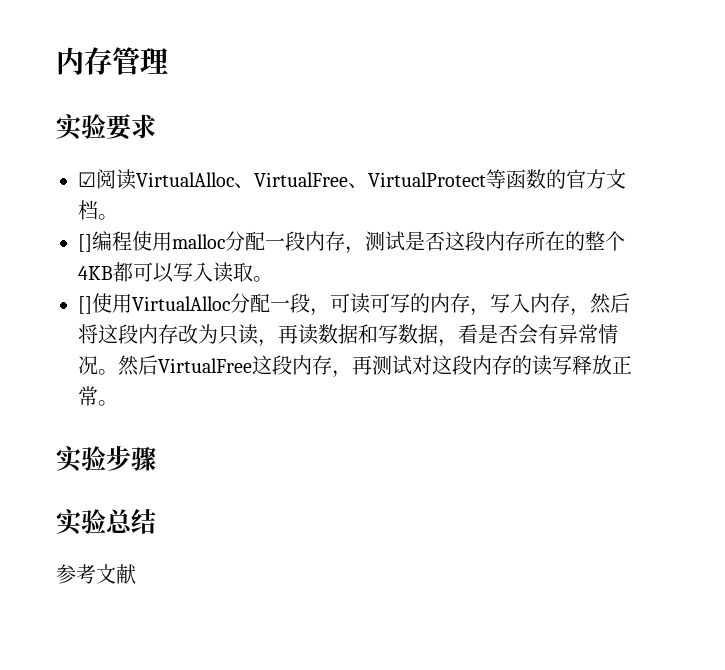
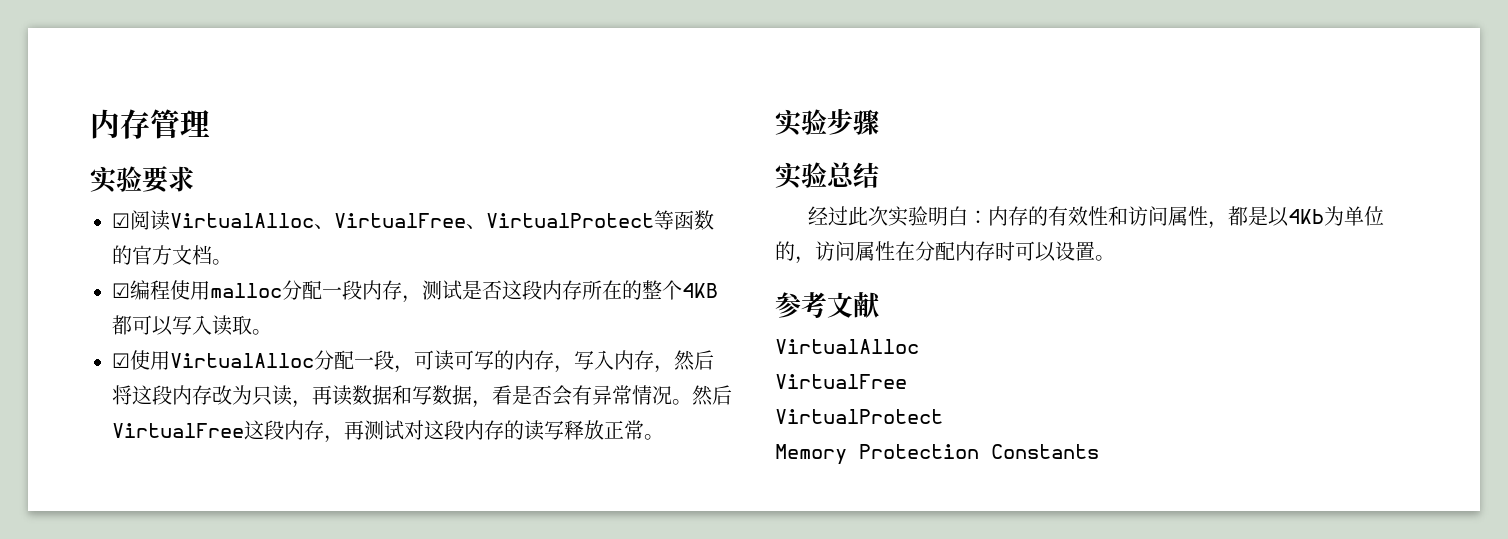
[78,234,92,252] [] -> [112,283,130,298] ☑
[78,296,92,314] [] -> [112,353,130,368] ☑
[56,564,136,584] 参考文献 -> [807,206,1384,229] [775,241,1115,264] [775,292,881,318] [775,339,919,354] [775,374,907,389] [775,409,943,424] [775,444,1099,465] 经过此次实验明白：内存的有效性和访问属性，都是以4Kb为单位的，访问属性在分配内存时可以设置。 // 参考文献 // VirtualAlloc // VirtualFree // VirtualProtect // Memory Protection Constants

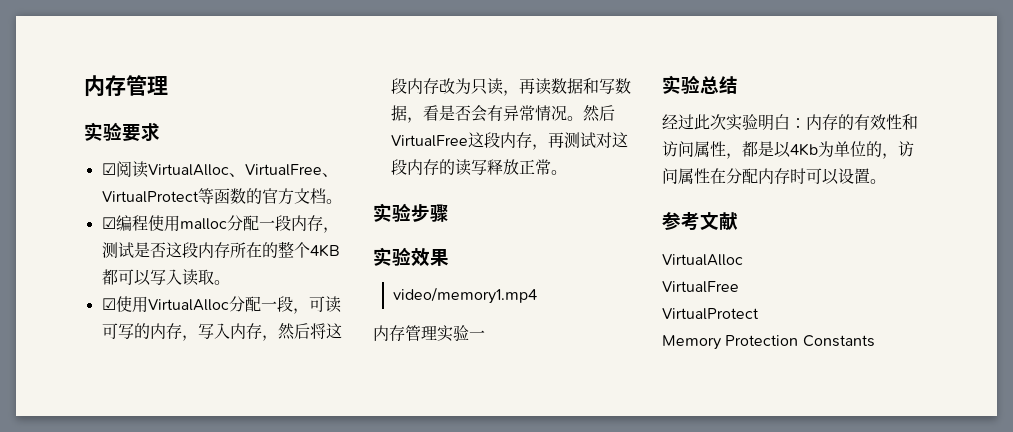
(879, 122) none -> [373,247,449,266] [393,287,538,304] [373,325,485,342] // 实验效果 // video/memory1.mp4 // 内存管理实验一

